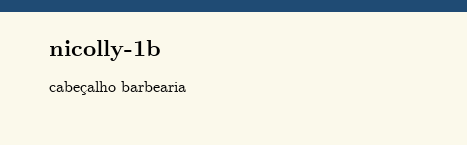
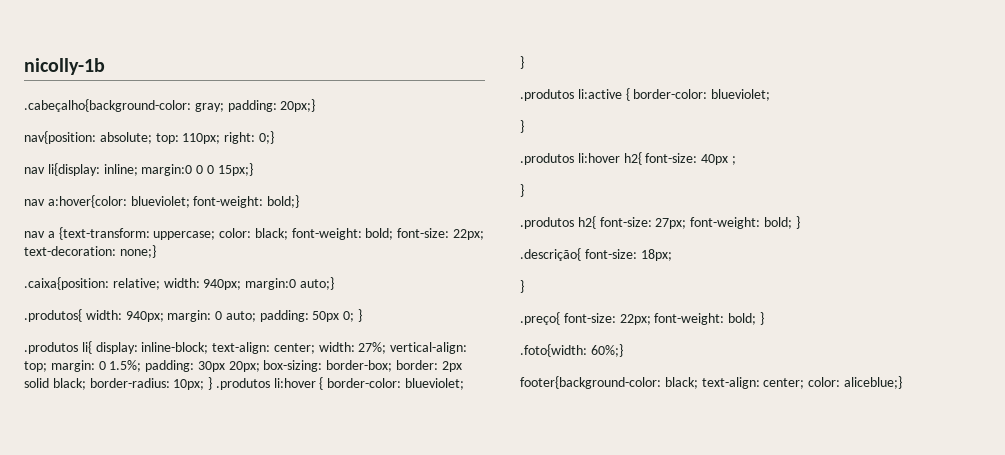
[49,81,186,95] cabeçalho barbearia -> [24,99,316,112] [24,131,274,144] [24,163,253,176] [24,195,300,208] [24,227,485,240] [24,245,156,258] [24,277,334,290] [24,309,363,322] [24,341,468,354] [24,360,462,372] [24,377,465,390] [520,56,524,69] [520,88,771,101] [520,120,524,133] [520,152,736,165] [520,184,524,197] [520,216,800,229] [520,248,672,261] [520,280,524,293] [520,312,764,325] [520,344,623,357] [520,376,902,389] .cabeçalho{background-color: gray; padding: 20px;} // nav{position: absolute; top: 110px; right: 0;} // nav li{display: inline; margin:0 0 0 15px;} // nav a:hover{color: blueviolet; font-weight: bold;} // nav a {text-transform: uppercase; color: black; font-weight: bold; font-size: 22px; text-decoration: none;} // .caixa{position: relative; width: 940px; margin:0 auto;} // .produtos{ width: 940px; margin: 0 auto; padding: 50px 0; } // .produtos li{ display: inline-block; text-align: center; width: 27%; vertical-align: top; margin: 0 1.5%; padding: 30px 20px; box-sizing: border-box; border: 2px solid black; border-radius: 10px; } .produtos li:hover { border-color: blueviolet; // } // .produtos li:active { border-color: blueviolet; // } // .produtos li:hover h2{ font-size: 40px ; // } // .produtos h2{ font-size: 27px; font-weight: bold; } // .descrição{ font-size: 18px; // } // .preço{ font-size: 22px; font-weight: bold; } // .foto{width: 60%;} // footer{background-color: black; text-align: center; color: aliceblue;}

